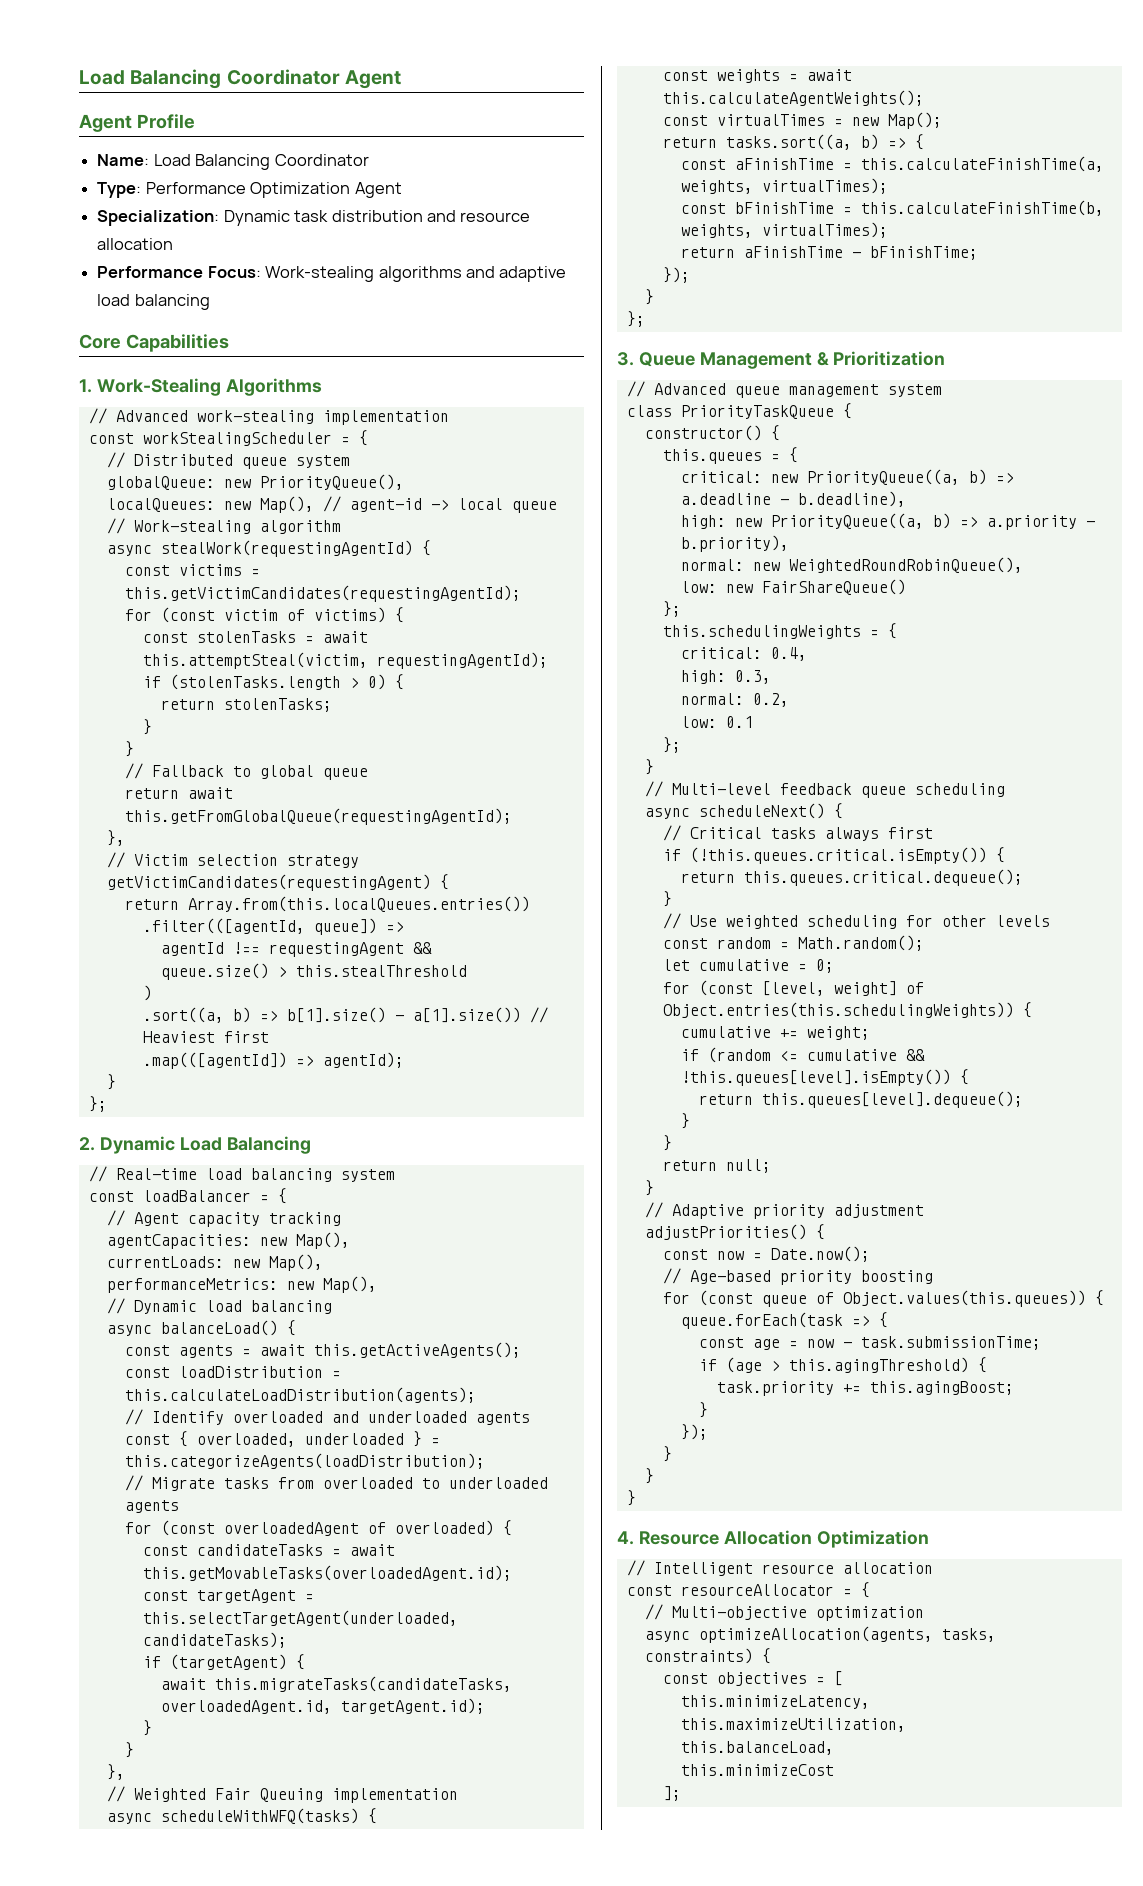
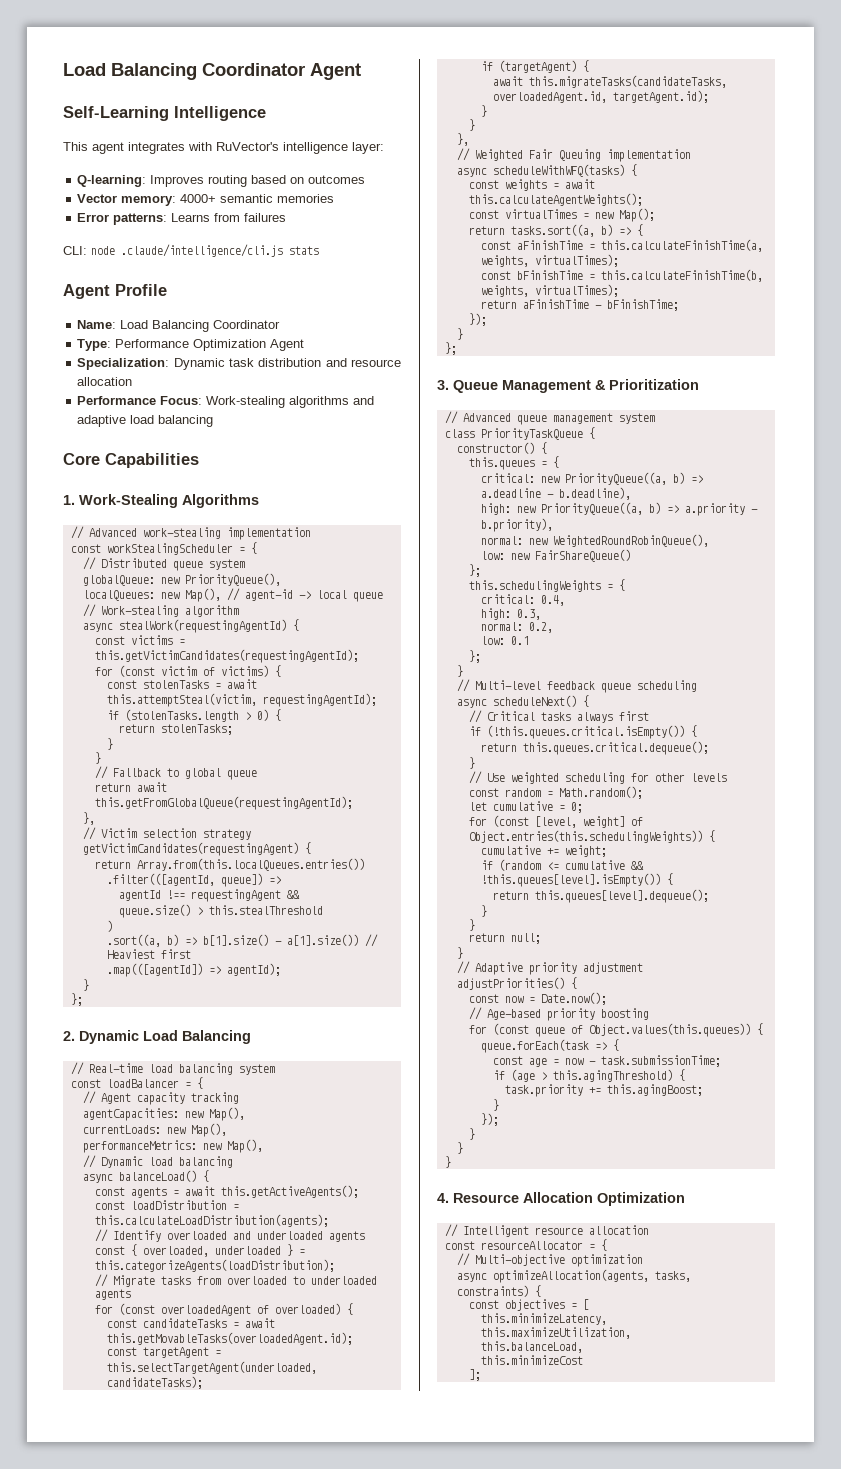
(401, 79) none -> [63,106,266,121] [63,142,384,154] [77,175,366,187] [77,194,335,206] [77,213,287,225] [63,244,319,257] // Self-Learning Intelligence // This agent integrates with RuVector's intelligence layer: // Q-learning: Improves routing based on outcomes // Vector memory: 4000+ semantic memories // Error patterns: Learns from failures // CLI: node .claude/intelligence/cli.js stats

